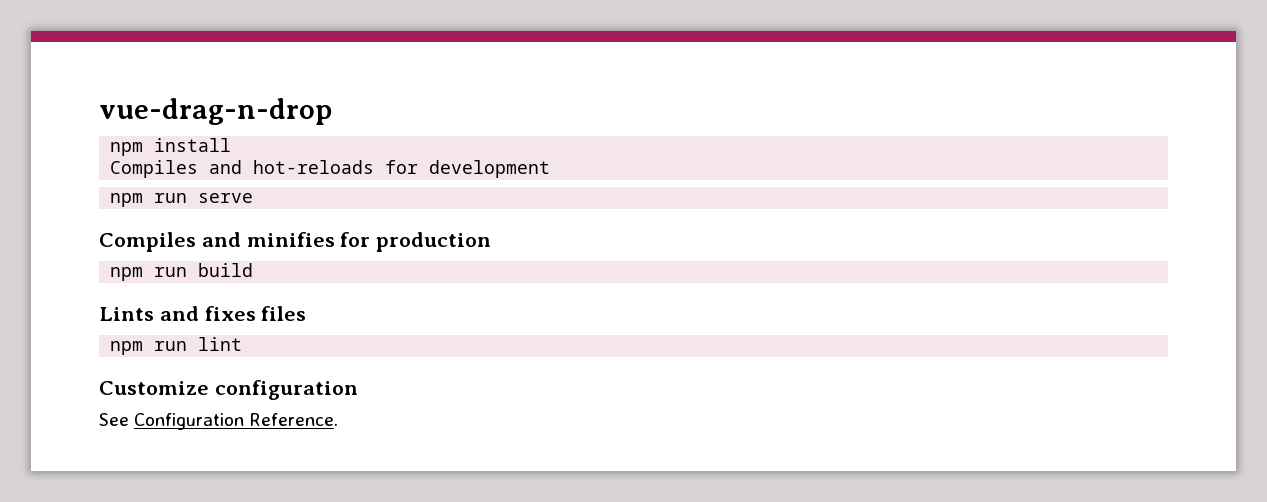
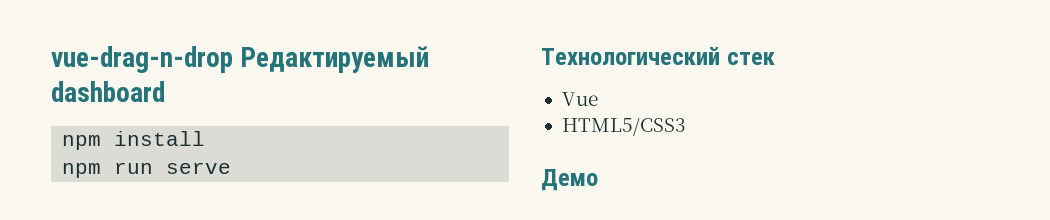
(332, 111) none -> [240,46,430,73] [51,81,165,102] Редактируемый dashboard
[110,160,551,178] [110,193,254,207] [99,232,492,252] [110,263,254,281] [99,306,307,321] [110,337,243,355] [99,380,358,400] [99,413,339,430] Compiles and hot-reloads for development // npm run serve // Compiles and minifies for production // npm run build // Lints and fixes files // npm run lint // Customize configuration // See Configuration Reference. -> [62,162,232,178] [541,47,775,65] [561,92,598,106] [561,118,686,136] [541,169,598,191] npm run serve // Технологический стек // Vue // HTML5/CSS3 // Демо

